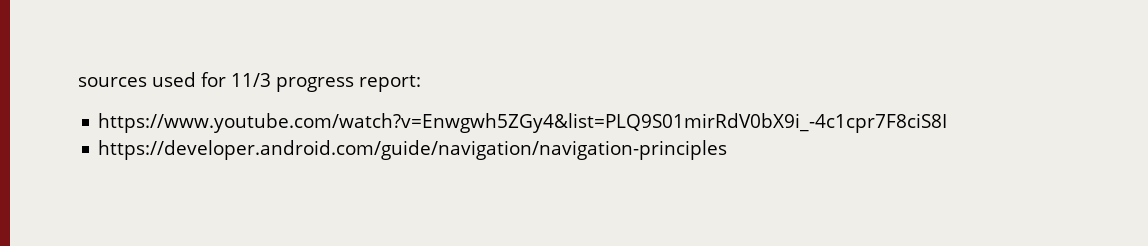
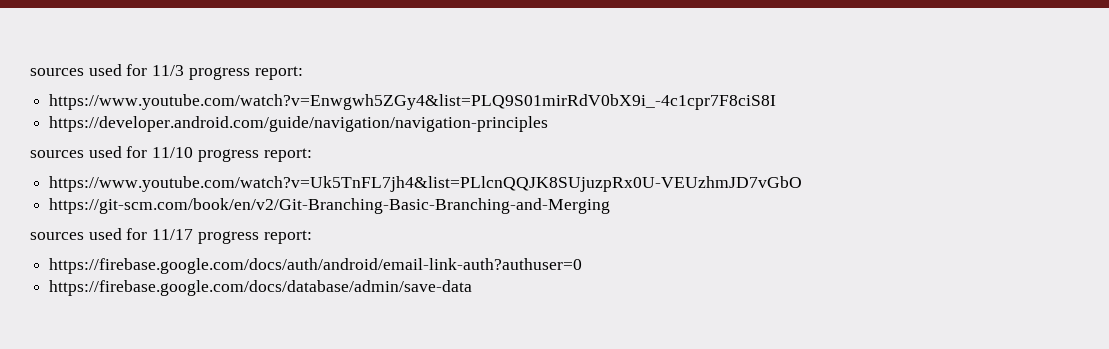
(728, 150) none -> [30,146,312,162] [49,176,803,192] [49,198,611,214] [30,228,312,244] [49,258,583,274] [49,280,473,296] // sources used for 11/10 progress report: // https://www.youtube.com/watch?v=Uk5TnFL7jh4&list=PLlcnQQJK8SUjuzpRx0U-VEUzhmJD7vGbO // https://git-scm.com/book/en/v2/Git-Branching-Basic-Branching-and-Merging // sources used for 11/17 progress report: // https://firebase.google.com/docs/auth/android/email-link-auth?authuser=0 // https://firebase.google.com/docs/database/admin/save-data

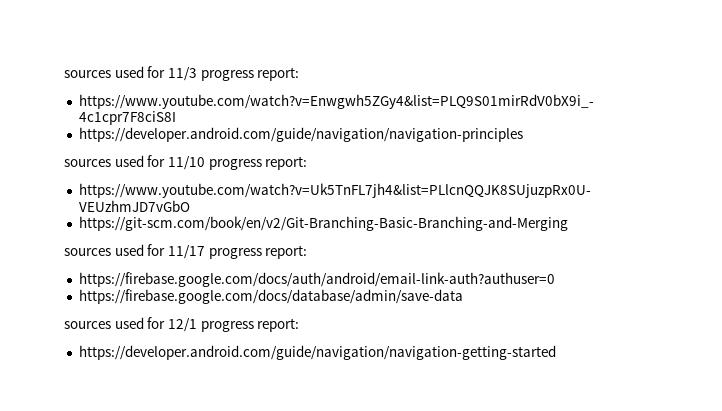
(473, 288) none -> [64,317,300,332] [78,345,556,360] // sources used for 12/1 progress report: // https://developer.android.com/guide/navigation/navigation-getting-started

